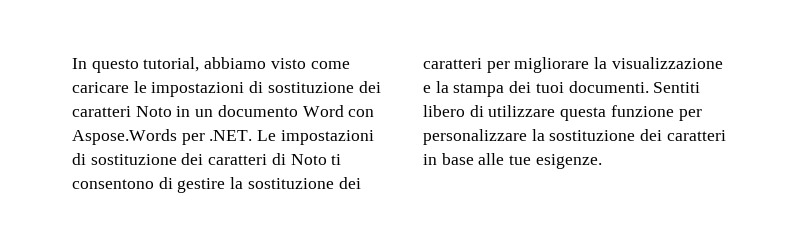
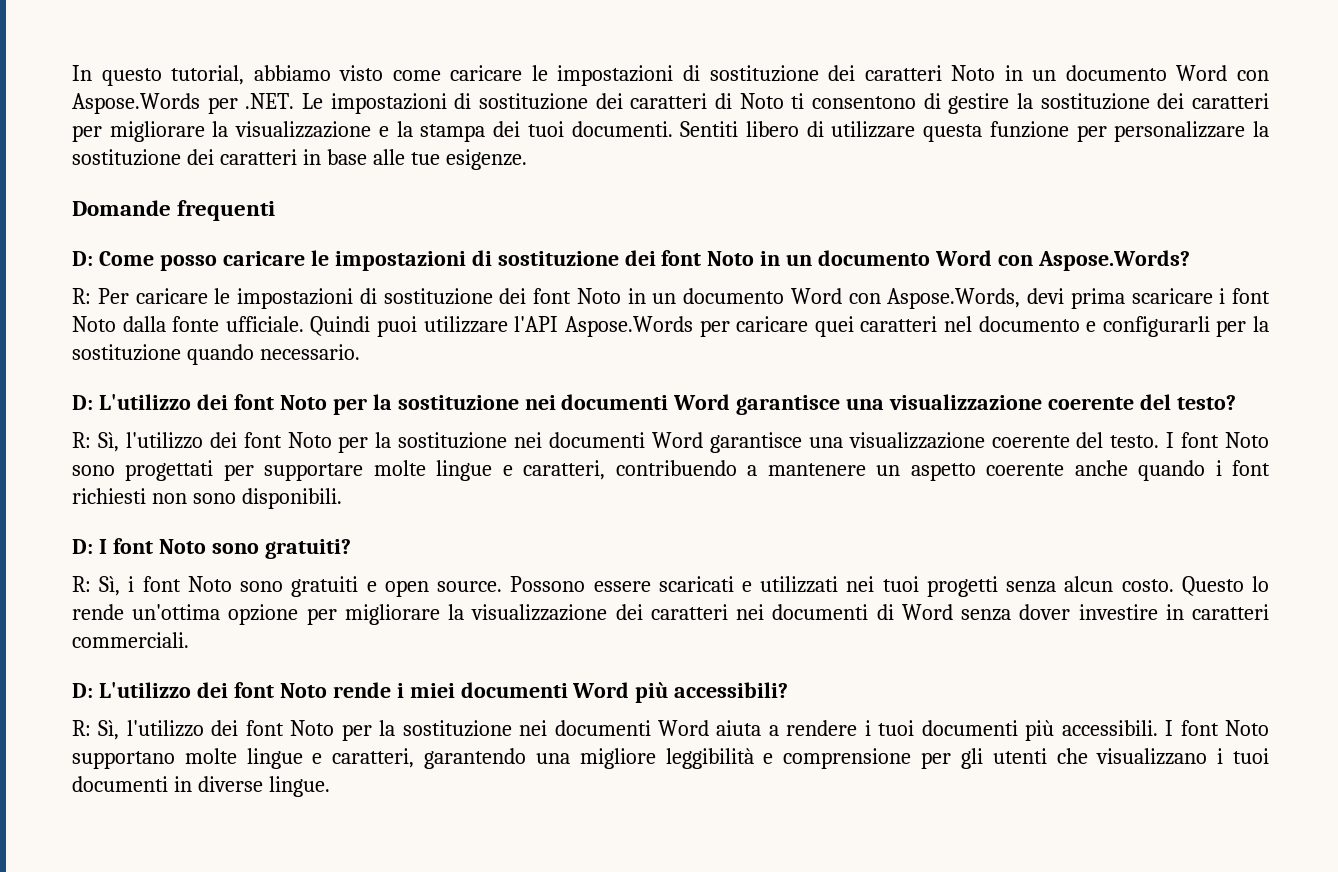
(602, 161) none -> [72,200,276,221] [72,250,1191,271] [72,288,1270,309] [72,316,1269,337] [72,344,360,365] [72,394,1237,415] [72,432,1269,453] [72,460,1271,481] [72,488,342,509] [72,538,351,559] [72,576,1270,597] [72,604,1270,625] [72,632,189,648] [72,682,789,703] [72,720,1270,741] [72,748,1270,769] [72,776,330,797] // Domande frequenti // D: Come posso caricare le impostazioni di sostituzione dei font Noto in un documento Word con Aspose.Words? // R: Per caricare le impostazioni di sostituzione dei font Noto in un documento Word con Aspose.Words, devi prima scaricare i font Noto dalla fonte ufficiale. Quindi puoi utilizzare l'API Aspose.Words per caricare quei caratteri nel documento e configurarli per la sostituzione quando necessario. // D: L'utilizzo dei font Noto per la sostituzione nei documenti Word garantisce una visualizzazione coerente del testo? // R: Sì, l'utilizzo dei font Noto per la sostituzione nei documenti Word garantisce una visualizzazione coerente del testo. I font Noto sono progettati per supportare molte lingue e caratteri, contribuendo a mantenere un aspetto coerente anche quando i font richiesti non sono disponibili. // D: I font Noto sono gratuiti? // R: Sì, i font Noto sono gratuiti e open source. Possono essere scaricati e utilizzati nei tuoi progetti senza alcun costo. Questo lo rende un'ottima opzione per migliorare la visualizzazione dei caratteri nei documenti di Word senza dover investire in caratteri commerciali. // D: L'utilizzo dei font Noto rende i miei documenti Word più accessibili? // R: Sì, l'utilizzo dei font Noto per la sostituzione nei documenti Word aiuta a rendere i tuoi documenti più accessibili. I font Noto supportano molte lingue e caratteri, garantendo una migliore leggibilità e comprensione per gli utenti che visualizzano i tuoi documenti in diverse lingue.

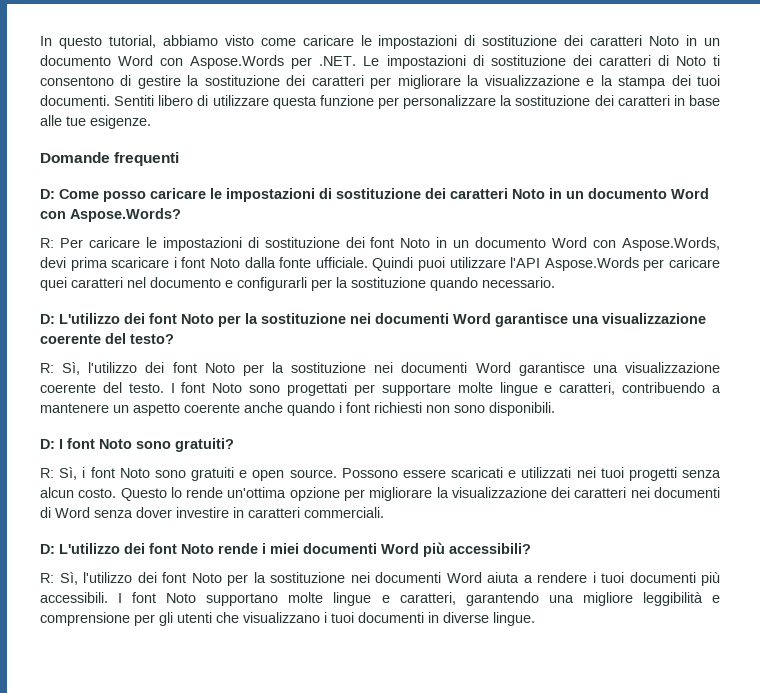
[661,250,702,266] font -> [450,188,508,199] caratteri

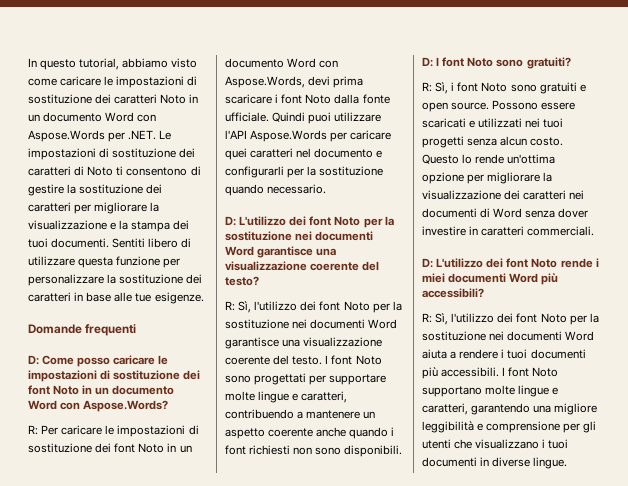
[450,188,508,199] caratteri -> [28,385,50,395] font

